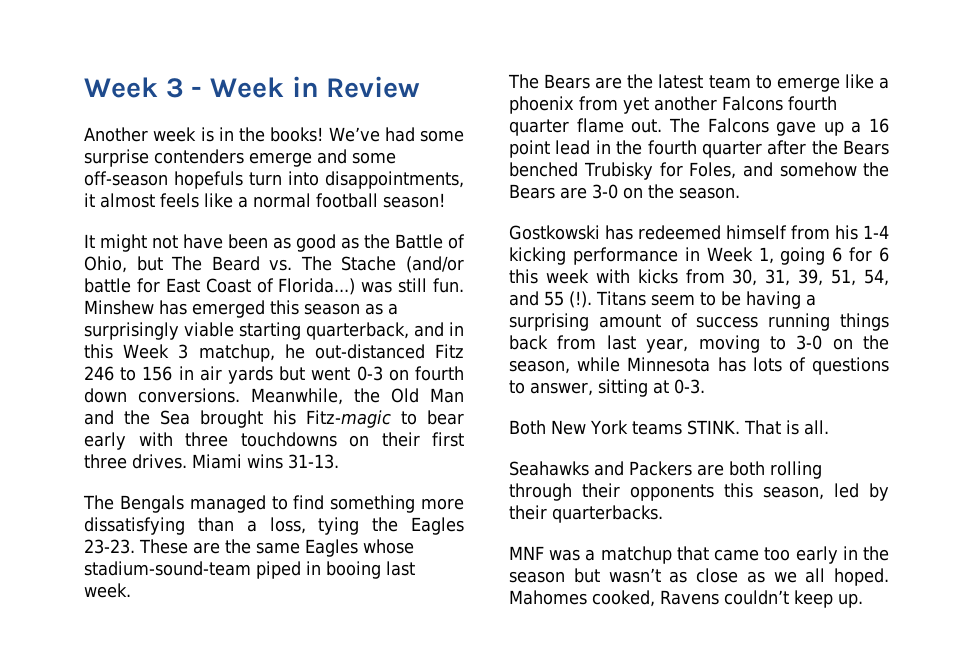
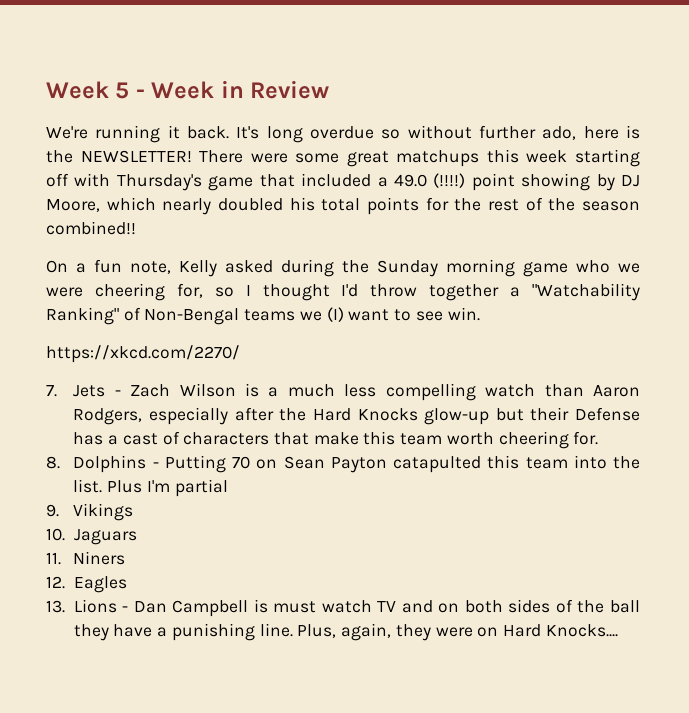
[84,77,184,98] Week 3 -> [46,81,130,99] Week 5
[84,127,464,142] [84,149,396,167] [84,171,464,189] [84,193,445,208] [84,234,465,252] [84,256,464,273] [84,278,464,295] [84,300,398,318] [84,322,464,340] [84,344,465,362] [84,366,464,384] [84,388,464,405] [84,410,464,428] [84,432,464,450] [84,454,339,469] [83,495,465,513] [84,517,464,535] [84,539,414,557] [84,561,415,579] [84,583,131,598] [508,74,889,92] [509,96,837,114] [509,118,889,136] [509,140,889,158] [509,162,889,180] [509,184,740,199] [509,225,889,240] [509,247,889,265] [509,269,889,286] [509,291,816,309] [509,313,889,331] [509,335,889,353] [509,357,889,375] [509,379,705,397] [509,420,829,435] [509,461,822,479] [509,483,889,501] [509,505,663,523] [509,546,889,564] [509,568,889,586] [509,590,863,608] Another week is in the books! We’ve had some surprise contenders emerge and some off-season hopefuls turn into disappointments, it almost feels like a normal football season! // It might not have been as good as the Battle of Ohio, but The Beard vs. The Stache (and/or battle for East Coast of Florida...) was still fun. Minshew has emerged this season as a surprisingly viable starting quarterback, and in this Week 3 matchup, he out-distanced Fitz 246 to 156 in air yards but went 0-3 on fourth down conversions. Meanwhile, the Old Man and the Sea brought his Fitz-magic to bear early with three touchdowns on their first three drives. Miami wins 31-13. // The Bengals managed to find something more dissatisfying than a loss, tying the Eagles 23-23. These are the same Eagles whose stadium-sound-team piped in booing last week. // The Bears are the latest team to emerge like a phoenix from yet another Falcons fourth quarter flame out. The Falcons gave up a 16 point lead in the fourth quarter after the Bears benched Trubisky for Foles, and somehow the Bears are 3-0 on the season. // Gostkowski has redeemed himself from his 1-4 kicking performance in Week 1, going 6 for 6 this week with kicks from 30, 31, 39, 51, 54, and 55 (!). Titans seem to be having a surprising amount of success running things back from last year, moving to 3-0 on the season, while Minnesota has lots of questions to answer, sitting at 0-3. // Both New York teams STINK. That is all. // Seahawks and Packers are both rolling through their opponents this season, led by their quarterbacks. // MNF was a matchup that came too early in the season but wasn’t as close as we all hoped. Mahomes cooked, Ravens couldn’t keep up. -> [46,125,640,143] [46,149,640,167] [46,173,640,191] [46,197,641,215] [46,221,136,235] [46,259,640,277] [46,283,640,301] [46,307,480,325] [46,345,240,363] [46,383,640,401] [73,407,640,425] [73,431,599,449] [46,455,640,473] [73,479,228,497] [46,503,134,521] [46,528,137,545] [46,551,126,565] [46,576,127,593] [46,599,640,617] [73,623,618,641] We're running it back. It's long overdue so without further ado, here is the NEWSLETTER! There were some great matchups this week starting off with Thursday's game that included a 49.0 (!!!!) point showing by DJ Moore, which nearly doubled his total points for the rest of the season combined!! // On a fun note, Kelly asked during the Sunday morning game who we were cheering for, so I thought I'd throw together a "Watchability Ranking" of Non-Bengal teams we (I) want to see win. // https://xkcd.com/2270/ // 7. Jets - Zach Wilson is a much less compelling watch than Aaron Rodgers, especially after the Hard Knocks glow-up but their Defense has a cast of characters that make this team worth cheering for. // 8. Dolphins - Putting 70 on Sean Payton catapulted this team into the list. Plus I'm partial // 9. Vikings // 10. Jaguars // 11. Niners // 12. Eagles // 13. Lions - Dan Campbell is must watch TV and on both sides of the ball they have a punishing line. Plus, again, they were on Hard Knocks....

